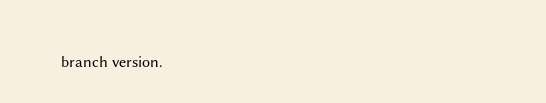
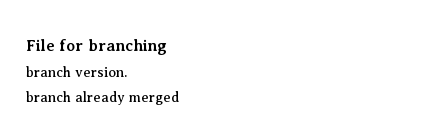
(61, 61) none -> [26,39,167,55] File for branching //
(164, 61) none -> [26,91,179,105] // branch already merged

